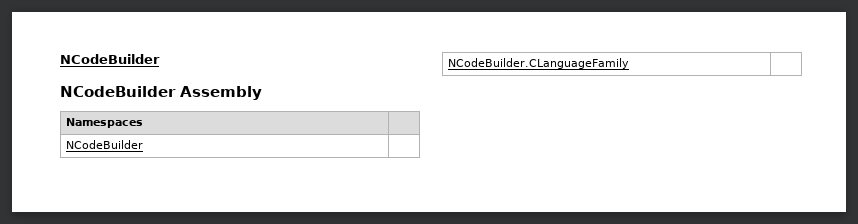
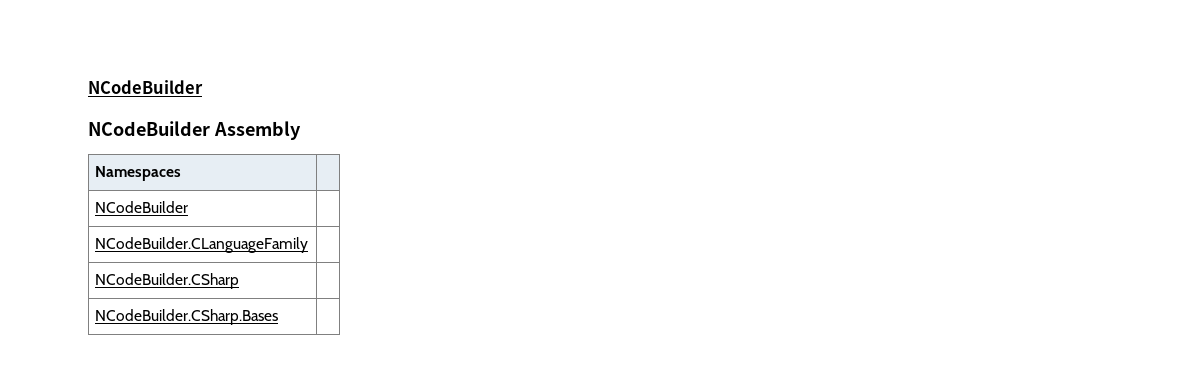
(629, 63) none -> [95,273,240,289] [95,309,279,325] // NCodeBuilder.CSharp | // NCodeBuilder.CSharp.Bases |

